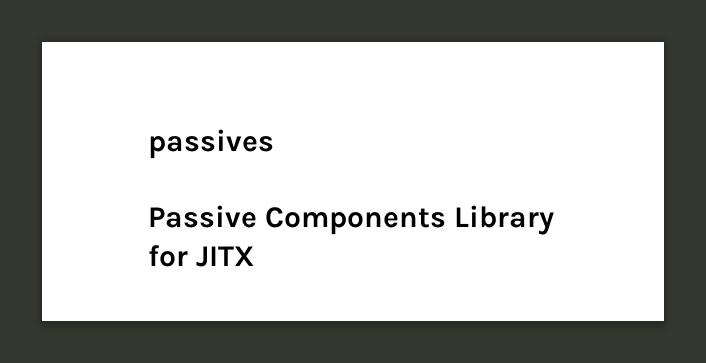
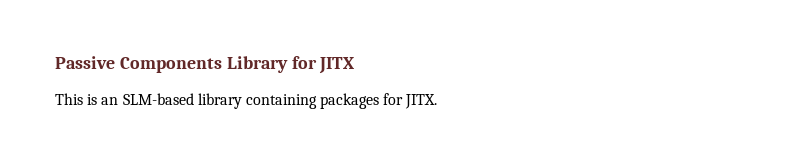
[148,129,274,159] passives // -> (55, 62) none
(256, 256) none -> [55,93,438,109] // This is an SLM-based library containing packages for JITX.

